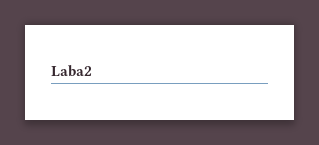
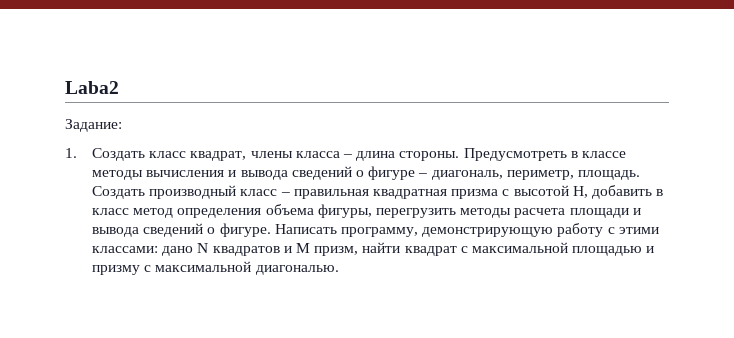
(92, 71) none -> [65,119,122,132] [65,148,626,161] [92,166,640,180] [92,185,664,199] [92,204,641,218] [92,223,659,237] [92,242,655,256] [92,261,339,275] // Задание: // 1. Создать класс квадрат, члены класса – длина стороны. Предусмотреть в классе методы вычисления и вывода сведений о фигуре – диагональ, периметр, площадь. Создать производный класс – правильная квадратная призма с высотой H, добавить в класс метод определения объема фигуры, перегрузить методы расчета площади и вывода сведений о фигуре. Написать программу, демонстрирующую работу с этими классами: дано N квадратов и M призм, найти квадрат с максимальной площадью и призму с максимальной диагональю.

